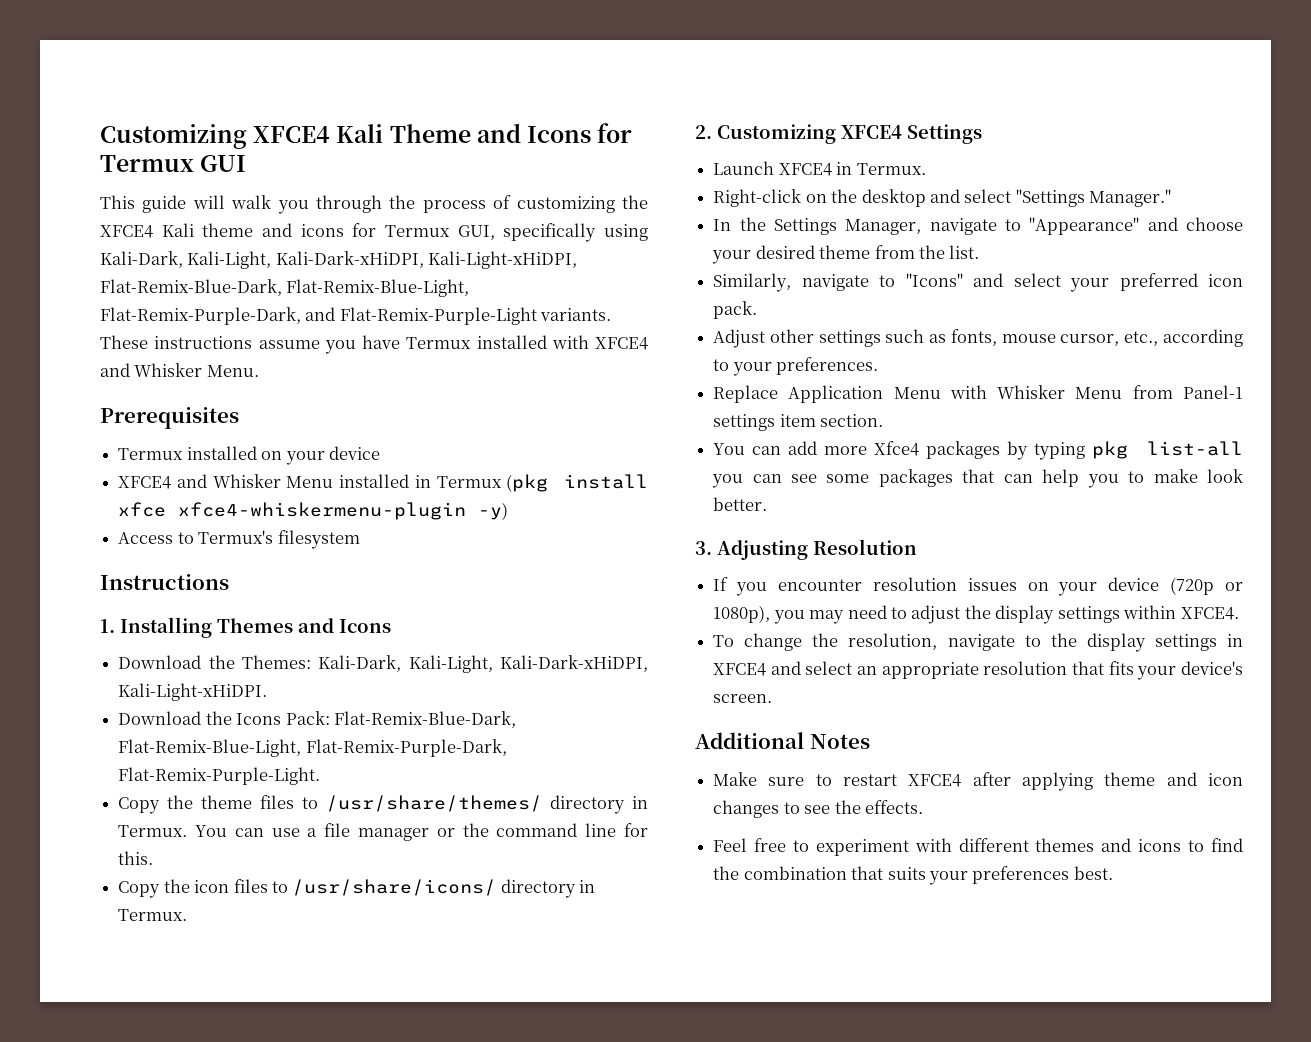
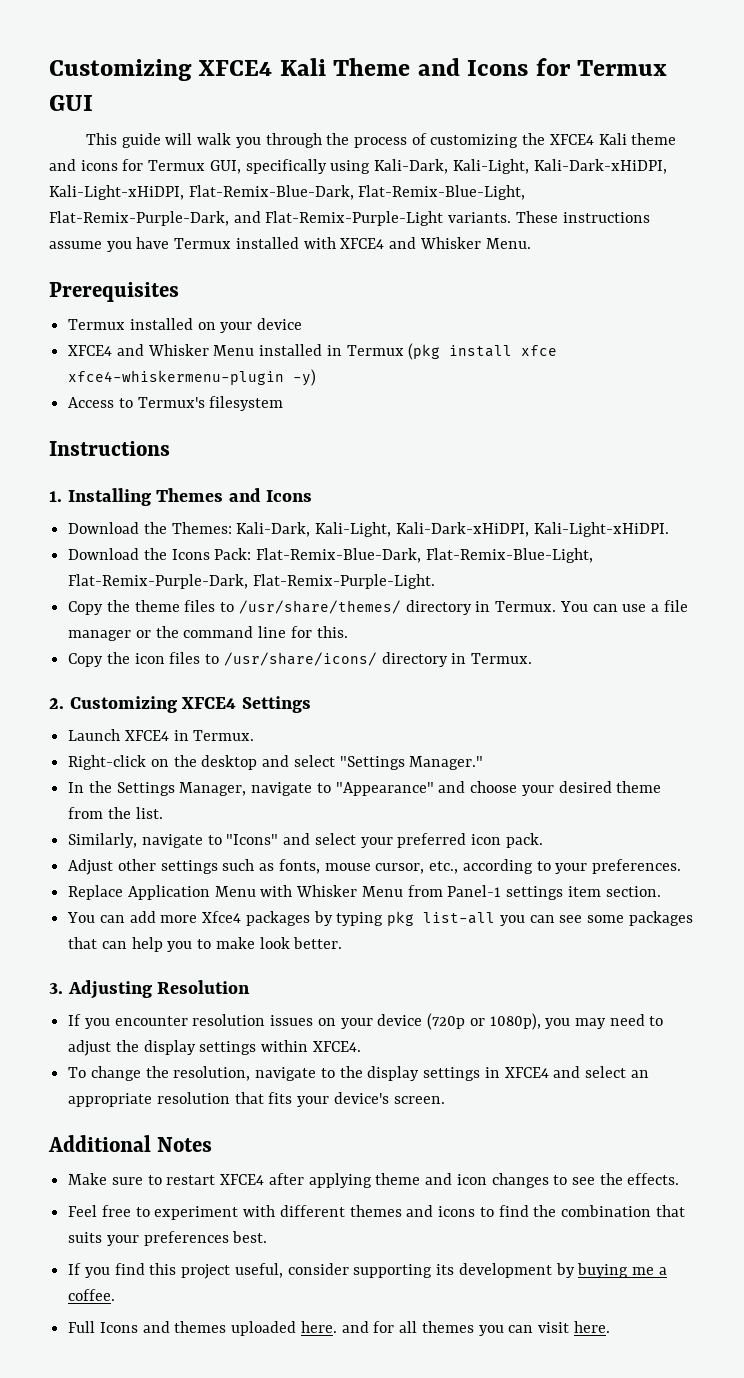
(1113, 873) none -> [68,1263,667,1279] [68,1289,116,1301] [68,1321,610,1336] // If you find this project useful, consider supporting its development by buying me a coffee. // Full Icons and themes uploaded here. and for all themes you can visit here.

